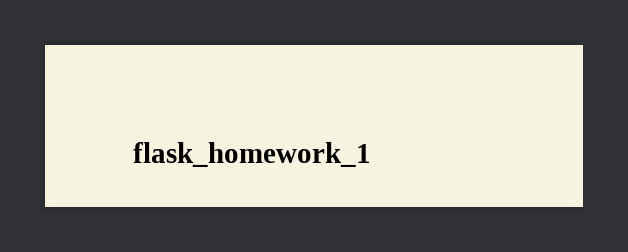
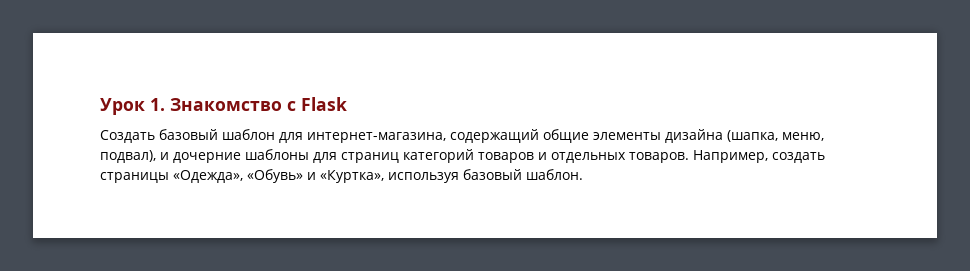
[133,142,371,167] flask_homework_1 -> [100,97,347,115] [100,129,824,143] [100,149,825,163] [100,169,583,183] Урок 1. Знакомство с Flask // Создать базовый шаблон для интернет-магазина, содержащий общие элементы дизайна (шапка, меню, подвал), и дочерние шаблоны для страниц категорий товаров и отдельных товаров. Например, создать страницы «Одежда», «Обувь» и «Куртка», используя базовый шаблон.

